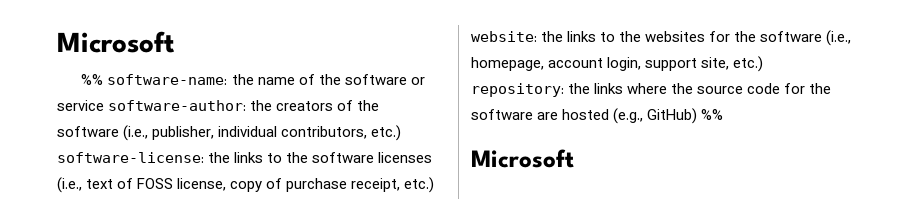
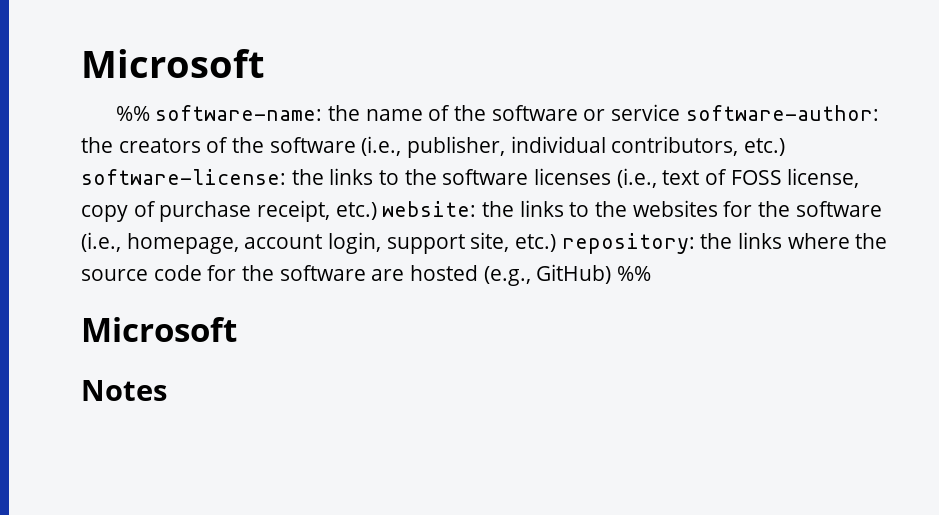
(574, 158) none -> [81,380,167,401] // Notes

